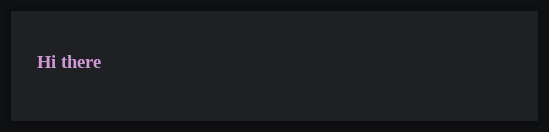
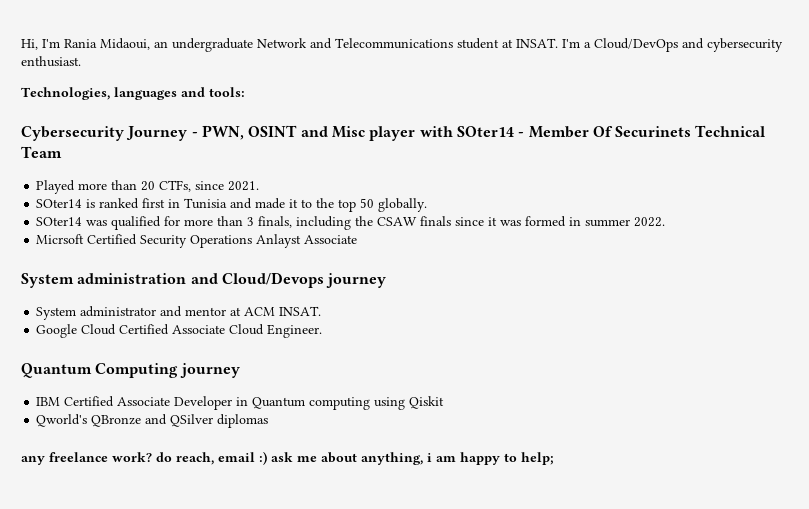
[37,55,101,68] Hi there -> [21,38,783,52] [21,56,81,67] [21,87,245,100] [21,125,766,141] [21,146,62,158] [36,180,260,194] [36,198,428,212] [36,216,666,230] [36,234,358,248] [21,272,387,288] [36,306,322,320] [36,324,323,338] [21,363,240,378] [36,396,445,410] [36,414,269,428] [21,451,554,465] Hi, I'm Rania Midaoui, an undergraduate Network and Telecommunications student at INSAT. I'm a Cloud/DevOps and cybersecurity enthusiast. // Technologies, languages and tools: // Cybersecurity Journey - PWN, OSINT and Misc player with SOter14 - Member Of Securinets Technical Team // Played more than 20 CTFs, since 2021. // SOter14 is ranked first in Tunisia and made it to the top 50 globally. // SOter14 was qualified for more than 3 finals, including the CSAW finals since it was formed in summer 2022. // Micrsoft Certified Security Operations Anlayst Associate // System administration and Cloud/Devops journey // System administrator and mentor at ACM INSAT. // Google Cloud Certified Associate Cloud Engineer. // Quantum Computing journey // IBM Certified Associate Developer in Quantum computing using Qiskit // Qworld's QBronze and QSilver diplomas // any freelance work? do reach, email :) ask me about anything, i am happy to help;

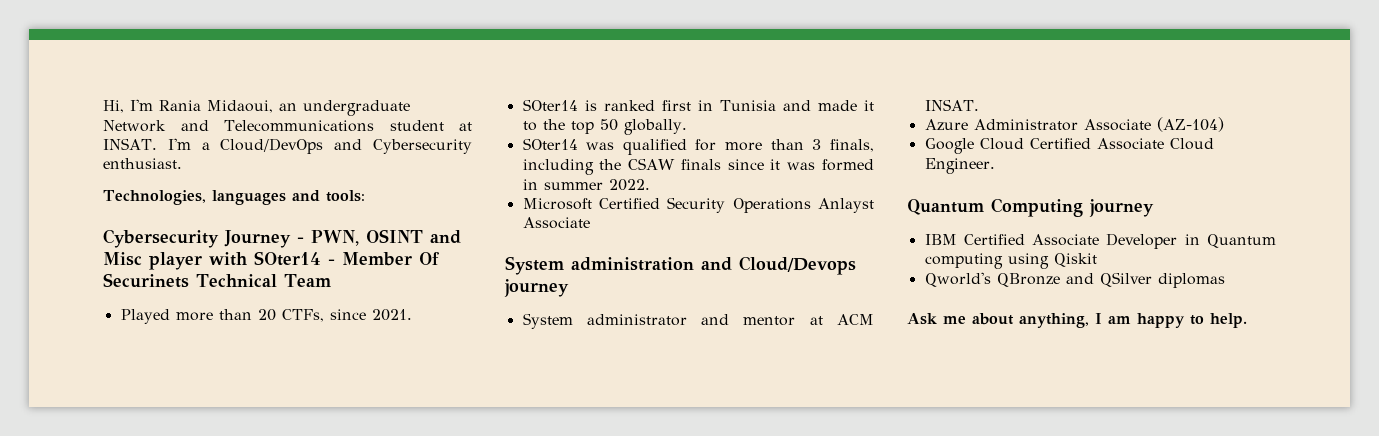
[707,38,783,52] cybersecurity -> [373,139,472,154] Cybersecurity
[36,234,85,244] Micrsoft -> [522,198,592,210] Microsoft
(322, 311) none -> [924,117,1224,132] // Azure Administrator Associate (AZ-104)
[21,451,293,465] any freelance work? do reach, email :) ask -> [907,313,937,325] Ask
[427,453,432,462] i -> [1095,313,1102,324] I
[521,452,554,465] help; -> [1210,313,1247,328] help.

